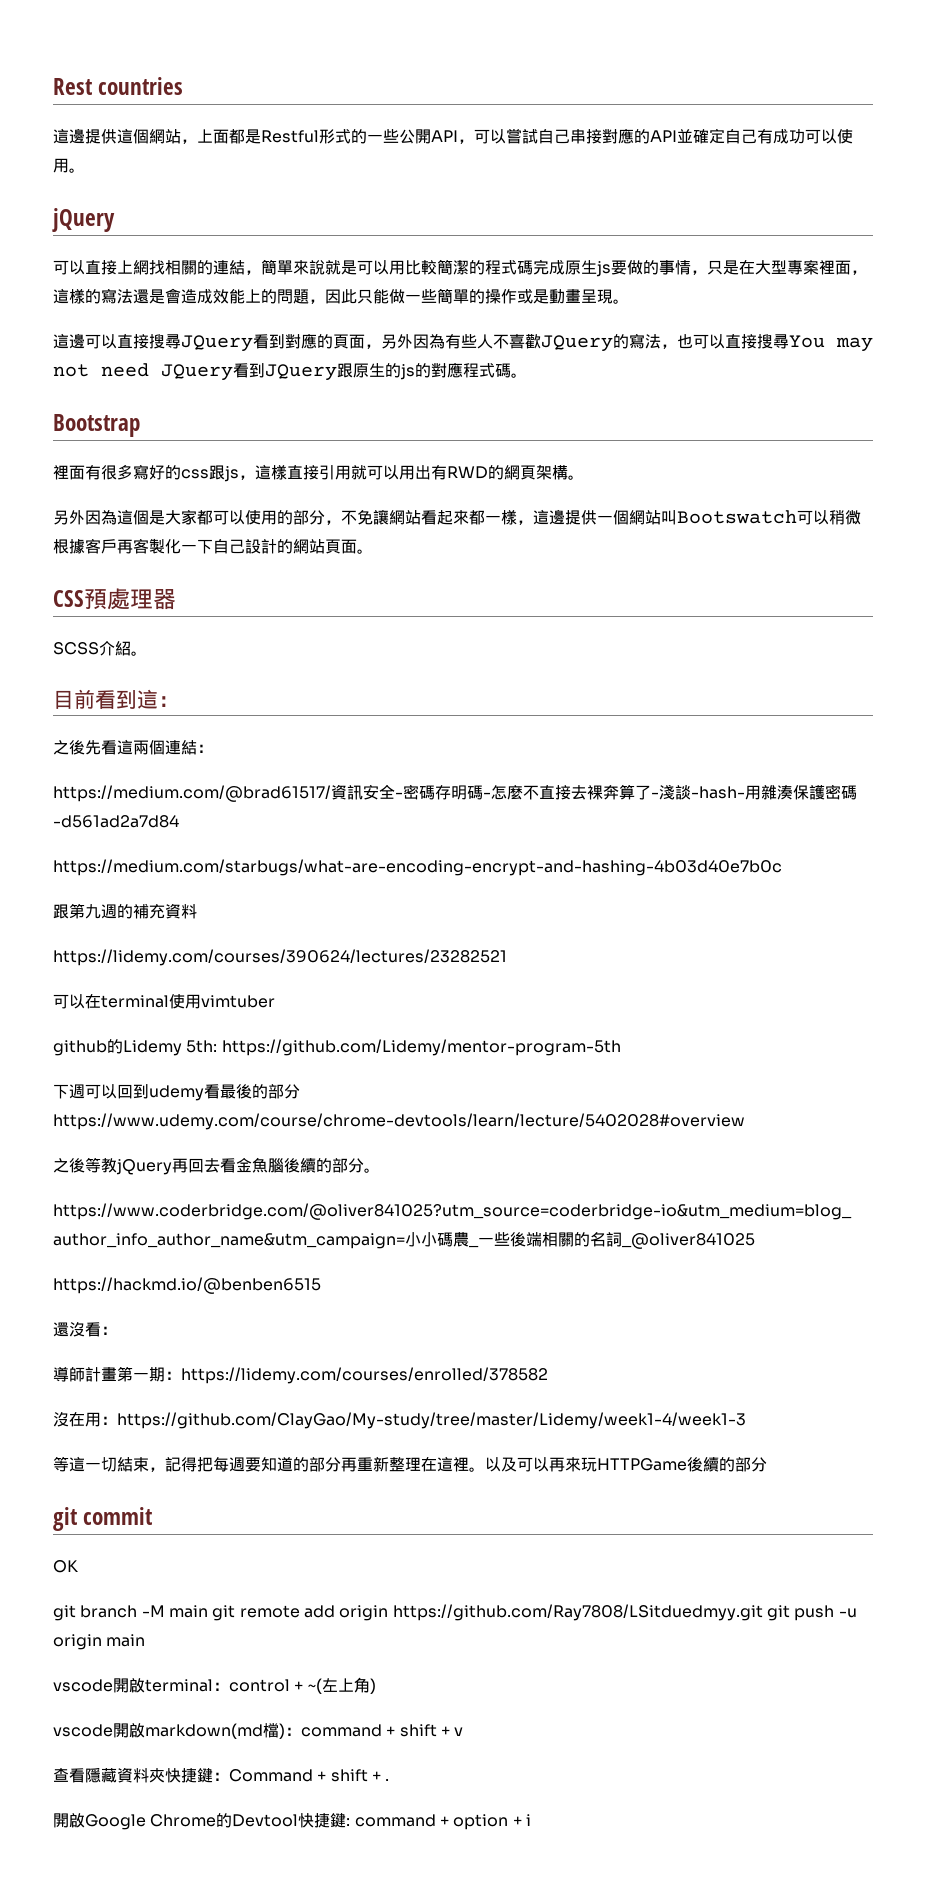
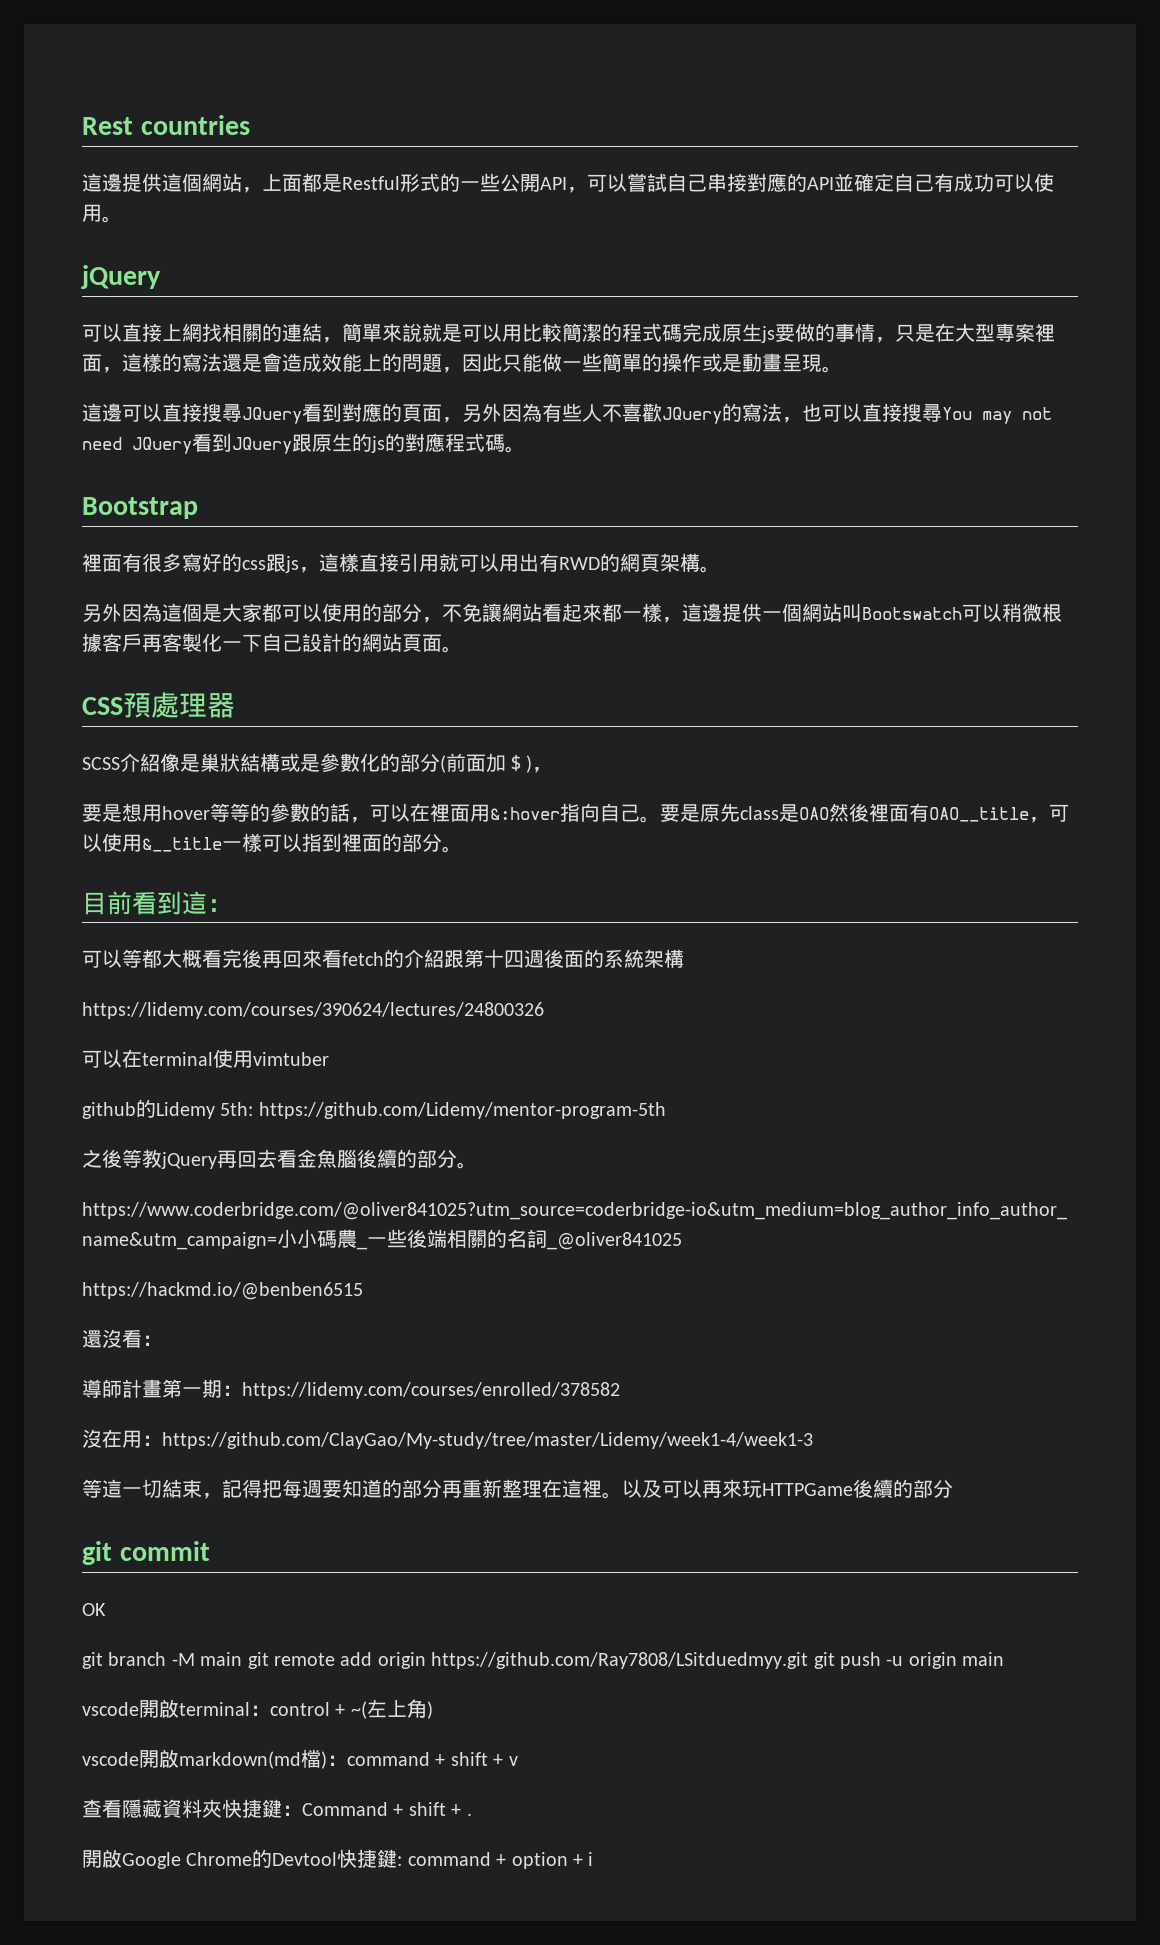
[131,651,147,656] [53,689,179,709] [53,739,213,755] [53,784,857,802] [53,815,179,828] [53,859,782,876] [53,903,197,919] [53,949,507,966] 。 // 目前看到這： // 之後先看這兩個連結： // https://medium.com/@brad61517/資訊安全-密碼存明碼-怎麼不直接去裸奔算了-淺談-hash-用雜湊保護密碼-d561ad2a7d84 // https://medium.com/starbugs/what-are-encoding-encrypt-and-hashing-4b03d40e7b0c // 跟第九週的補充資料 // https://lidemy.com/courses/390624/lectures/23282521 -> [160,753,552,773] [82,803,1069,823] [82,833,462,853] [82,891,232,915] [82,949,684,968] [82,1002,544,1019] 像是巢狀結構或是參數化的部分(前面加＄)， // 要是想用hover等等的參數的話，可以在裡面用&:hover指向自己。要是原先class是OAO然後裡面有OAO__title，可以使用&__title一樣可以指到裡面的部分。 // 目前看到這： // 可以等都大概看完後再回來看fetch的介紹跟第十四週後面的系統架構 // https://lidemy.com/courses/390624/lectures/24800326
[53,1084,300,1101] [53,1113,745,1130] // 下週可以回到udemy看最後的部分https://www.udemy.com/course/chrome-devtools/learn/lecture/5402028#overview -> (666, 1110) none

